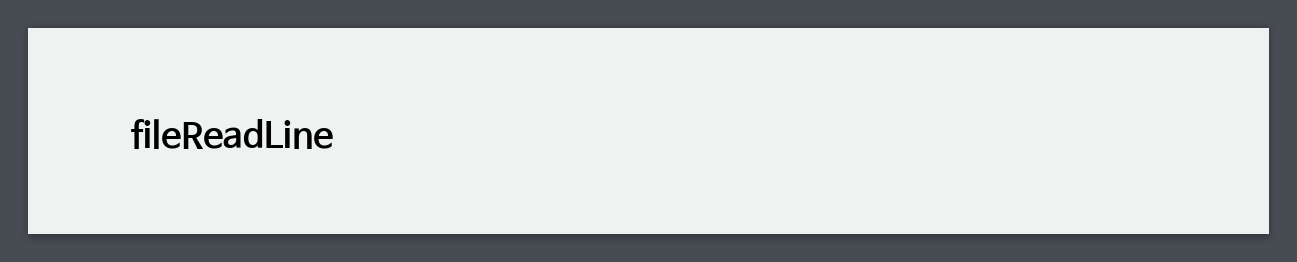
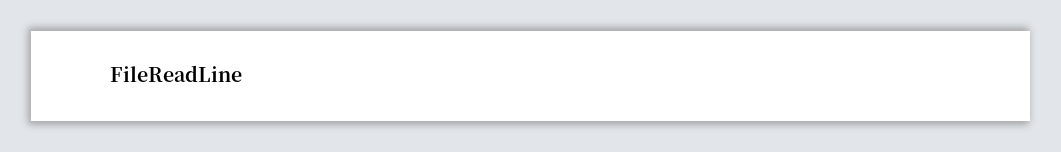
[131,119,333,149] fileReadLine -> [110,65,242,82] FileReadLine

